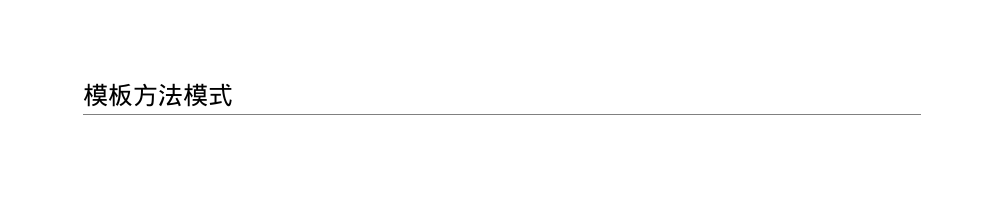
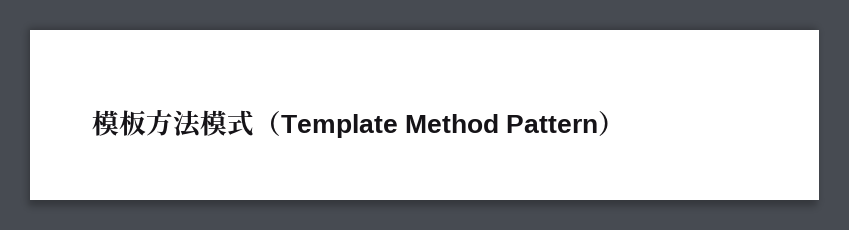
(233, 95) none -> [254,110,626,138] （Template Method Pattern）

